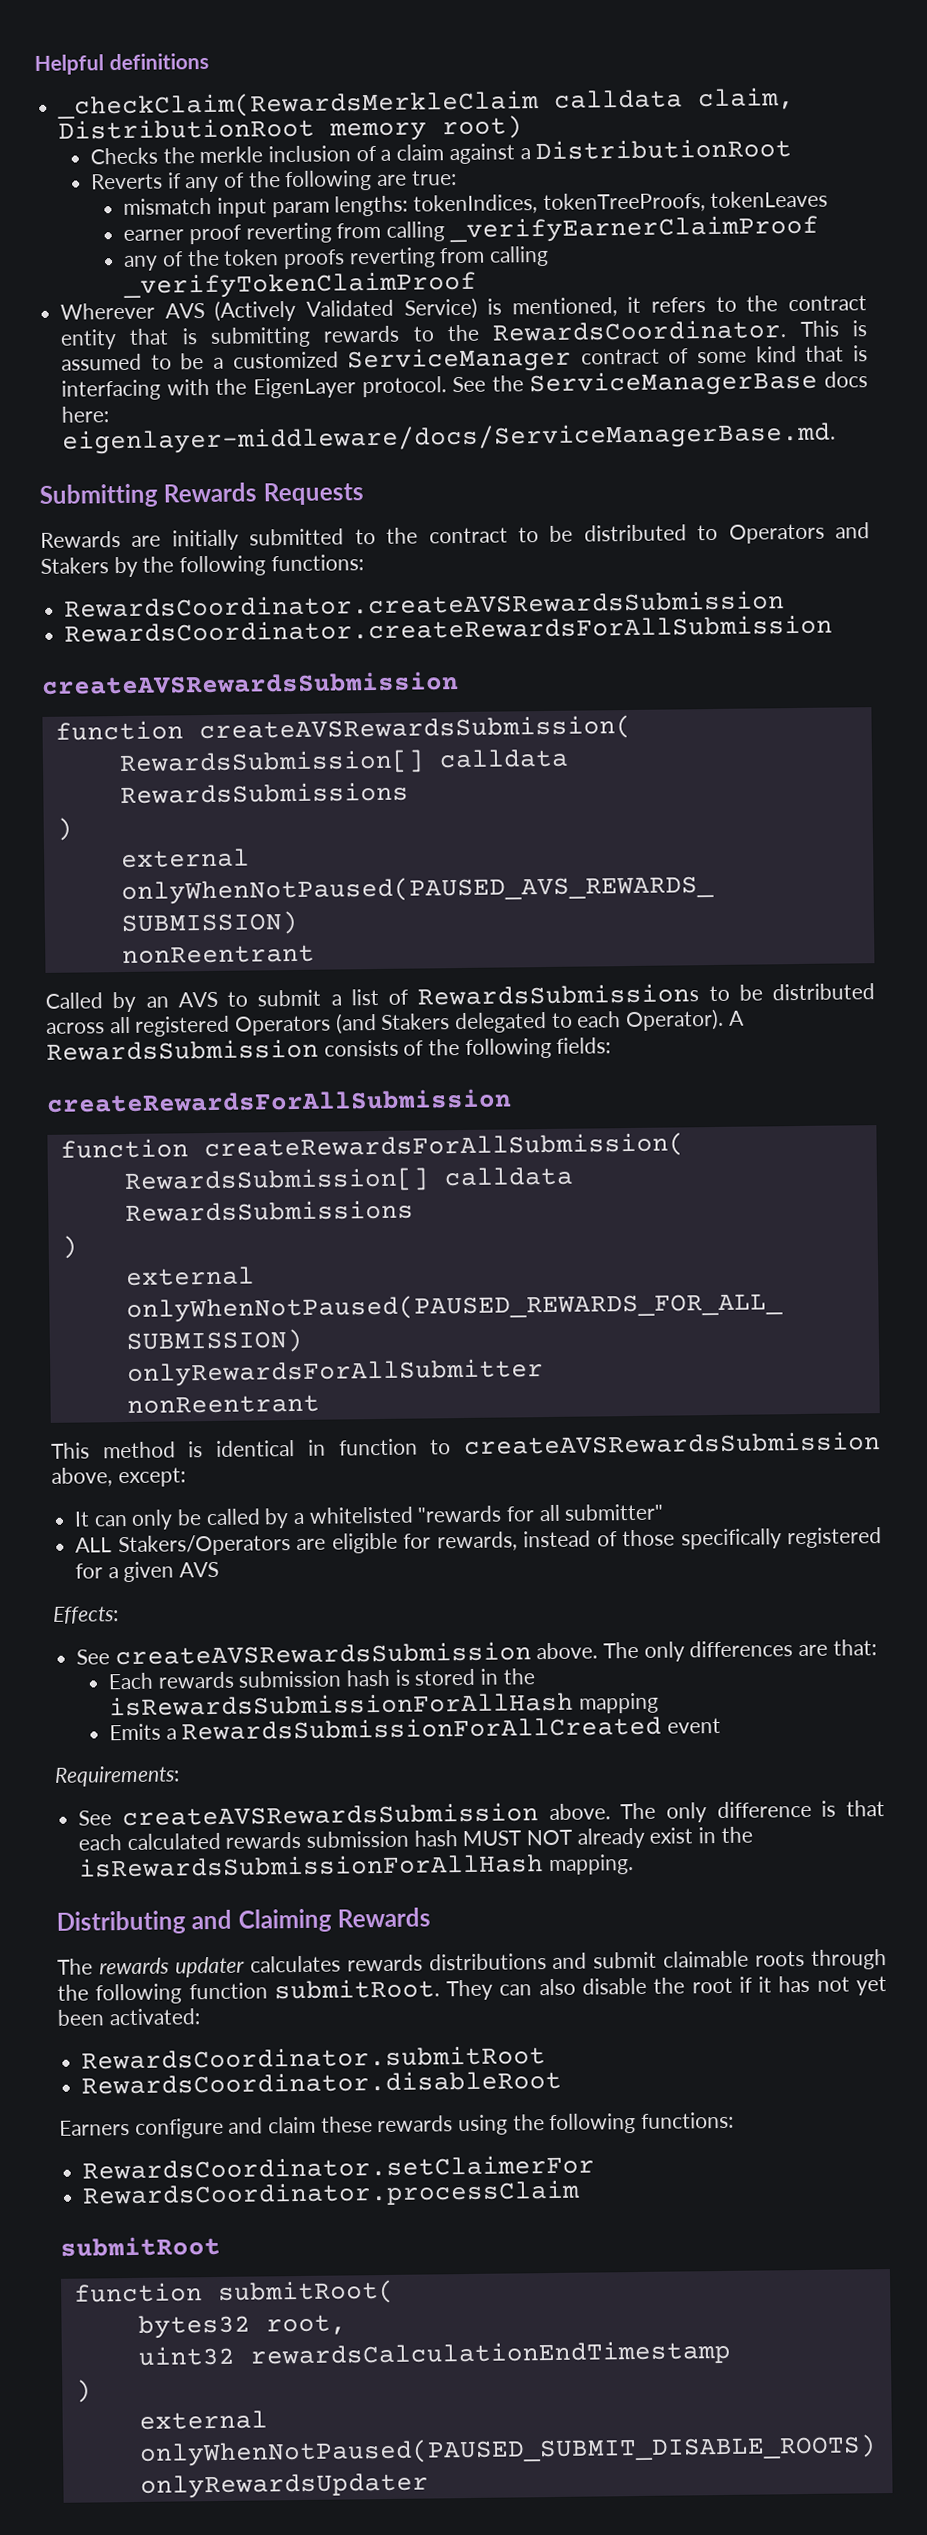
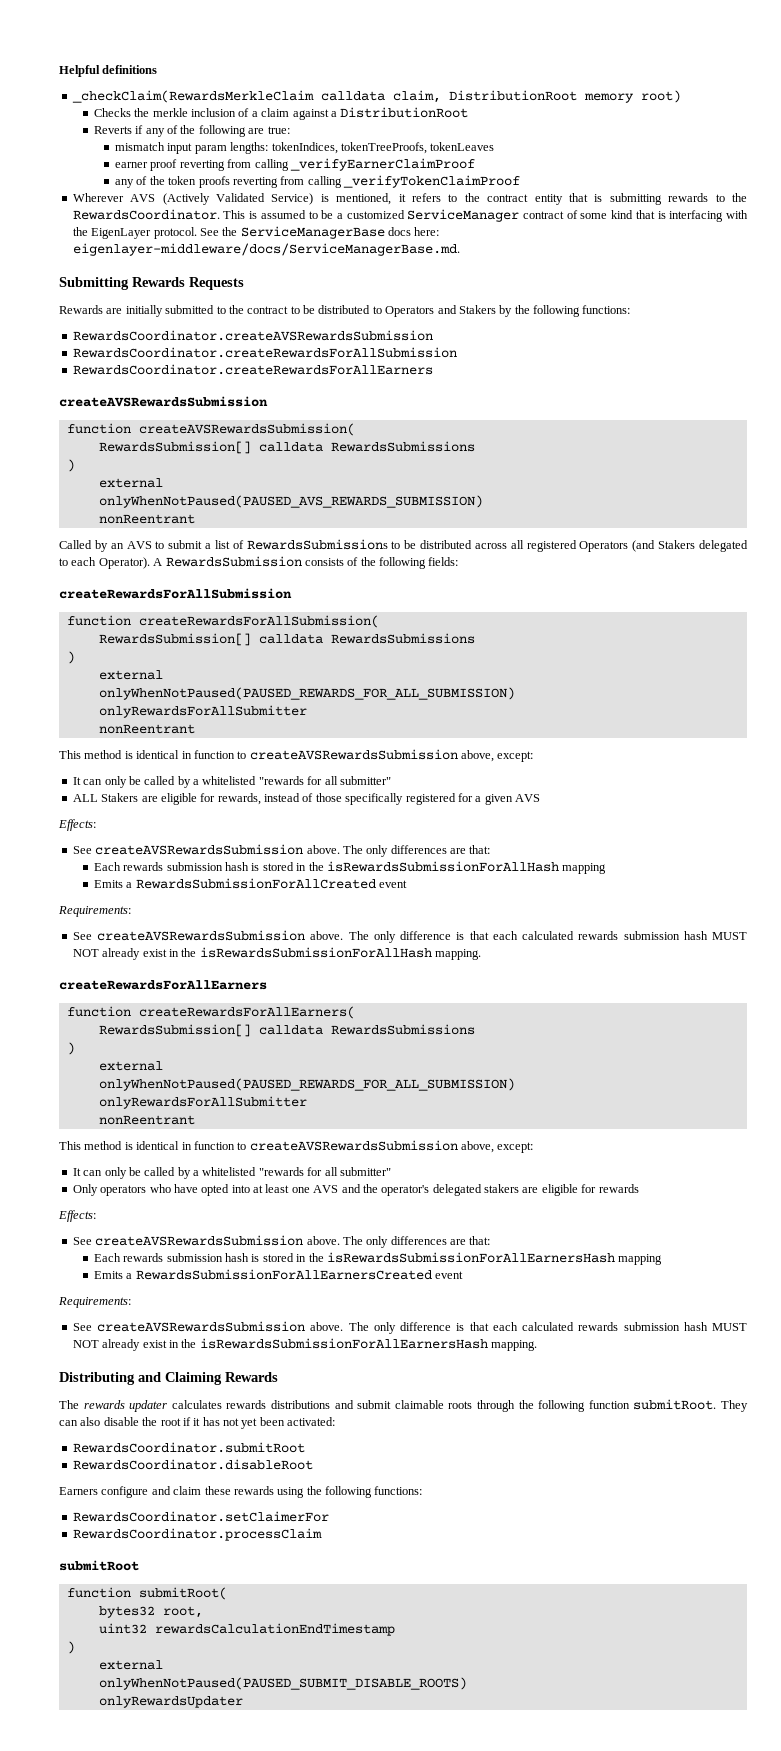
(834, 628) none -> [72,364,433,375] // RewardsCoordinator.createRewardsForAllEarners
[117,1534,291,1557] Stakers/Operators -> [101,793,139,802] Stakers
(634, 1865) none -> [59,980,267,990] [66,1006,355,1019] [98,1024,475,1037] [66,1042,75,1055] [98,1061,163,1071] [98,1078,515,1091] [98,1096,307,1109] [98,1115,195,1125] [59,1140,534,1153] [72,1167,391,1179] [72,1184,639,1196] [58,1210,96,1222] [72,1235,491,1248] [93,1252,663,1265] [93,1269,464,1280] [58,1297,131,1308] [72,1321,747,1334] [72,1338,537,1351] // createRewardsForAllEarners // function createRewardsForAllEarners( // RewardsSubmission[] calldata RewardsSubmissions // ) // external // onlyWhenNotPaused(PAUSED_REWARDS_FOR_ALL_SUBMISSION) // onlyRewardsForAllSubmitter // nonReentrant // This method is identical in function to createAVSRewardsSubmission above, except: // It can only be called by a whitelisted "rewards for all submitter" // Only operators who have opted into at least one AVS and the operator's delegated stakers are eligible for rewards // Effects: // See createAVSRewardsSubmission above. The only differences are that: // Each rewards submission hash is stored in the isRewardsSubmissionForAllEarnersHash mapping // Emits a RewardsSubmissionForAllEarnersCreated event // Requirements: // See createAVSRewardsSubmission above. The only difference is that each calculated rewards submission hash MUST NOT already exist in the isRewardsSubmissionForAllEarnersHash mapping.

